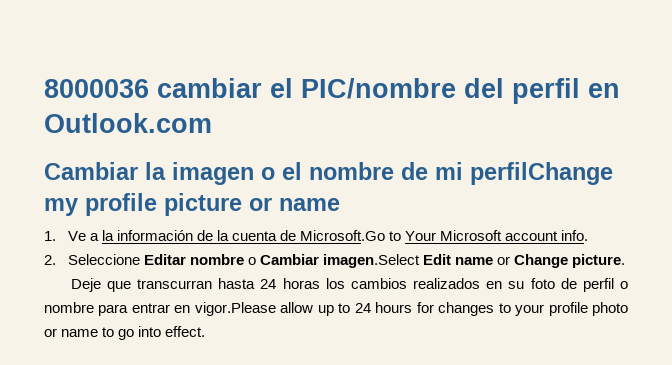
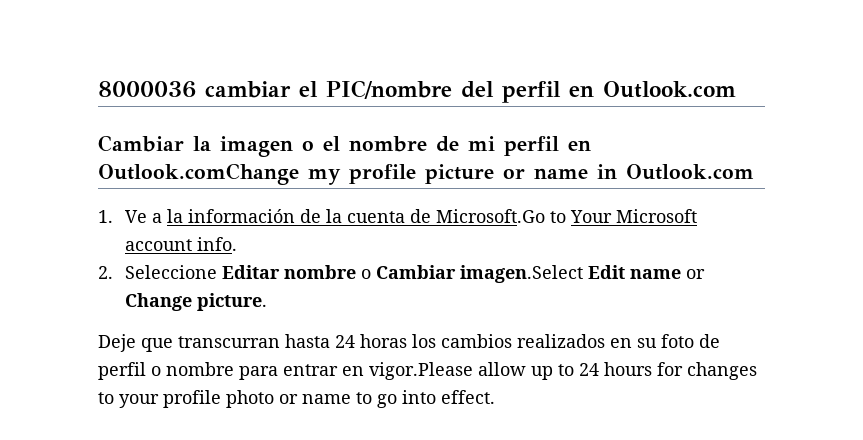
[470,162,613,185] perfilChange -> [504,136,591,156] [98,163,299,185] perfil en Outlook.comChange
(340, 204) none -> [597,164,754,180] in Outlook.com

